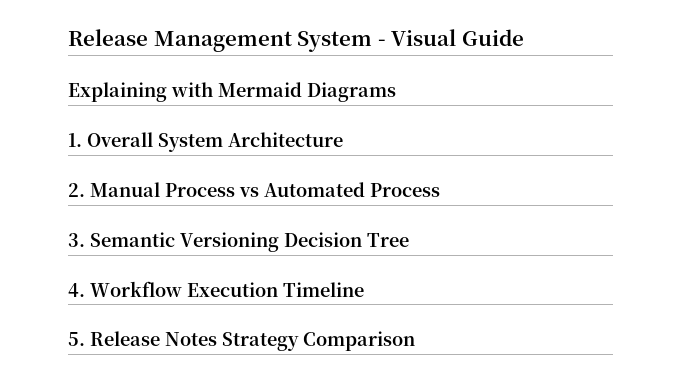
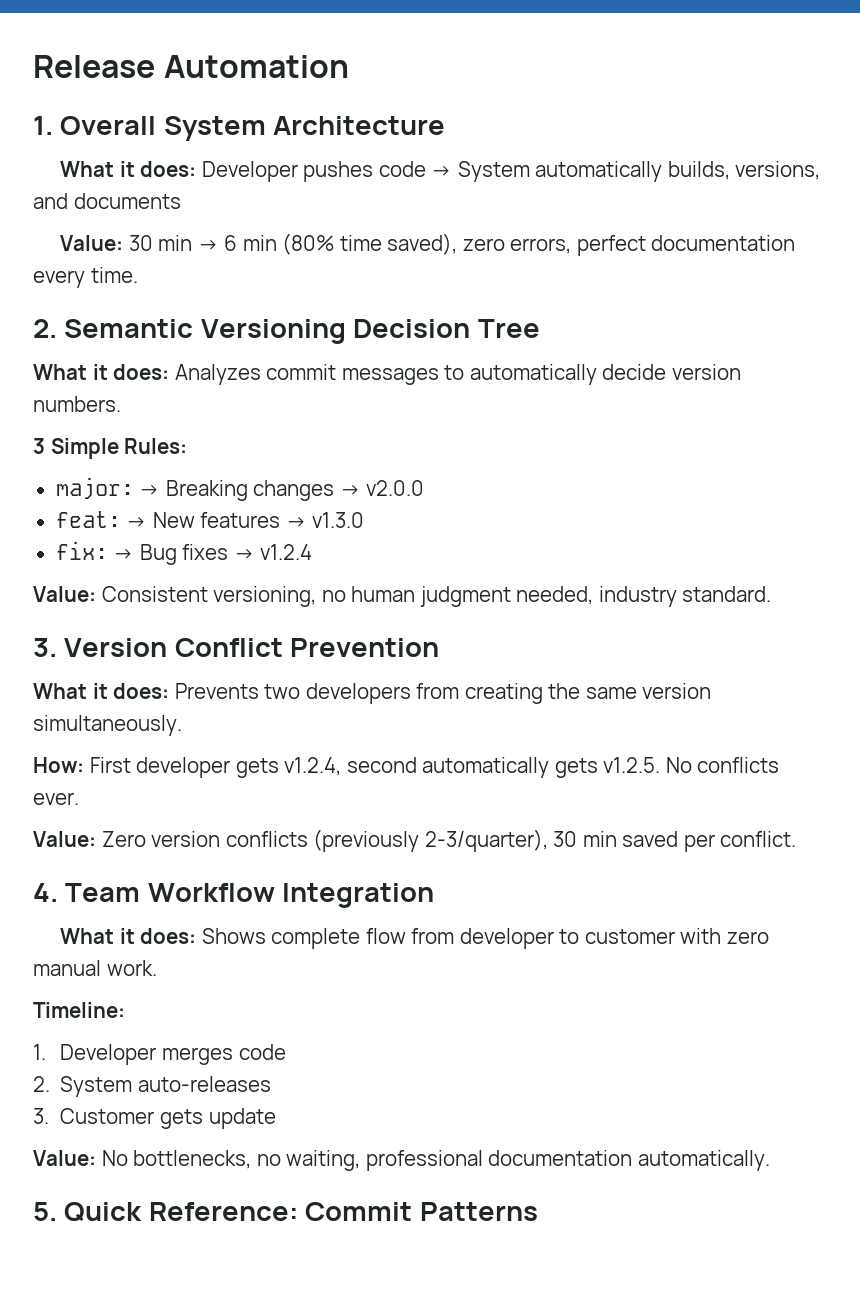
[68,29,524,52] [68,82,396,102] [68,132,343,152] [68,182,440,197] [68,232,409,252] [68,281,364,297] [68,331,415,351] Release Management System - Visual Guide // Explaining with Mermaid Diagrams // 1. Overall System Architecture // 2. Manual Process vs Automated Process // 3. Semantic Versioning Decision Tree // 4. Workflow Execution Timeline // 5. Release Notes Strategy Comparison -> [33,55,349,78] [33,116,446,141] [59,161,821,182] [33,193,181,209] [59,233,796,256] [33,267,138,288] [33,319,540,344] [33,364,741,385] [33,396,121,412] [33,438,188,459] [55,477,425,501] [55,511,365,528] [55,541,313,565] [33,586,772,607] [33,638,440,657] [33,683,712,704] [33,715,182,736] [33,757,780,778] [33,792,79,805] [33,829,797,852] [33,883,435,908] [59,928,769,949] [33,960,157,976] [33,1002,125,1018] [33,1044,286,1065] [33,1076,271,1097] [33,1108,276,1129] [33,1150,770,1171] [33,1202,538,1222] Release Automation // 1. Overall System Architecture // What it does: Developer pushes code → System automatically builds, versions, and documents // Value: 30 min → 6 min (80% time saved), zero errors, perfect documentation every time. // 2. Semantic Versioning Decision Tree // What it does: Analyzes commit messages to automatically decide version numbers. // 3 Simple Rules: // major: → Breaking changes → v2.0.0 // feat: → New features → v1.3.0 // fix: → Bug fixes → v1.2.4 // Value: Consistent versioning, no human judgment needed, industry standard. // 3. Version Conflict Prevention // What it does: Prevents two developers from creating the same version simultaneously. // How: First developer gets v1.2.4, second automatically gets v1.2.5. No conflicts ever. // Value: Zero version conflicts (previously 2-3/quarter), 30 min saved per conflict. // 4. Team Workflow Integration // What it does: Shows complete flow from developer to customer with zero manual work. // Timeline: // 1. Developer merges code // 2. System auto-releases // 3. Customer gets update // Value: No bottlenecks, no waiting, professional documentation automatically. // 5. Quick Reference: Commit Patterns

